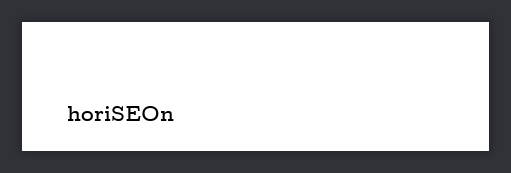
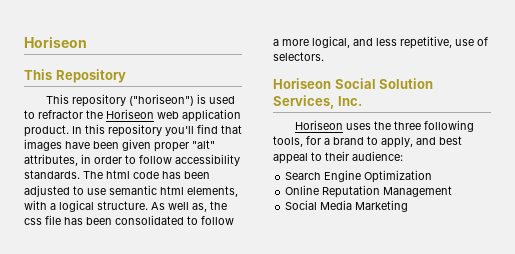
[67,106,174,121] horiSEOn -> [24,36,87,48] [24,69,126,83] [45,94,235,107] [24,109,241,122] [24,124,242,137] [24,139,215,152] [24,154,240,166] [24,170,210,179] [24,185,238,197] [24,200,227,212] [24,215,234,225] [273,36,488,49] [273,52,324,61] [273,78,434,89] [273,95,362,109] [294,120,474,132] [273,136,462,148] [273,151,403,164] [285,170,433,183] [285,185,453,198] [285,200,409,212] Horiseon // This Repository // This repository ("horiseon") is used to refractor the Horiseon web application product. In this repository you'll find that images have been given proper "alt" attributes, in order to follow accessibility standards. The html code has been adjusted to use semantic html elements, with a logical structure. As well as, the css file has been consolidated to follow a more logical, and less repetitive, use of selectors. // Horiseon Social Solution Services, Inc. // Horiseon uses the three following tools, for a brand to apply, and best appeal to their audience: // Search Engine Optimization // Online Reputation Management // Social Media Marketing

